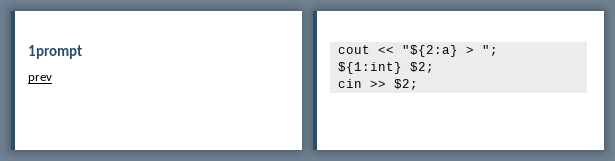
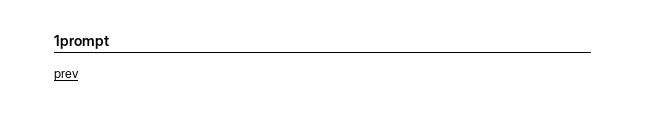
[337,45,498,57] [337,62,434,74] [337,79,418,90] // cout << "${2:a} > "; // ${1:int} $2; // cin >> $2; -> (79, 76) none

